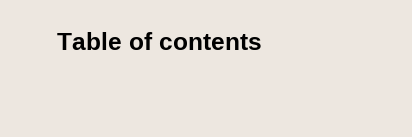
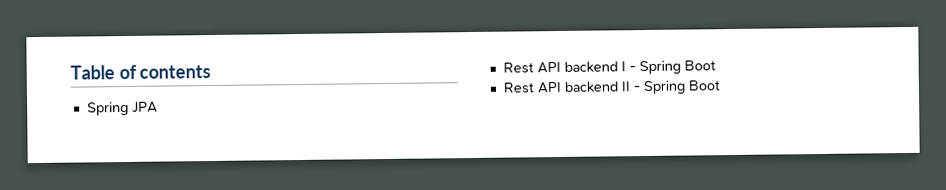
(262, 42) none -> [86,101,158,116] [502,60,716,75] [502,80,720,95] // Spring JPA // Rest API backend I - Spring Boot // Rest API backend II - Spring Boot

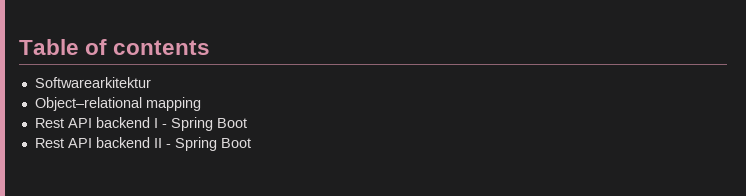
[86,101,158,116] Spring JPA -> [34,77,151,88] [34,97,201,111] Softwarearkitektur // Object–relational mapping

